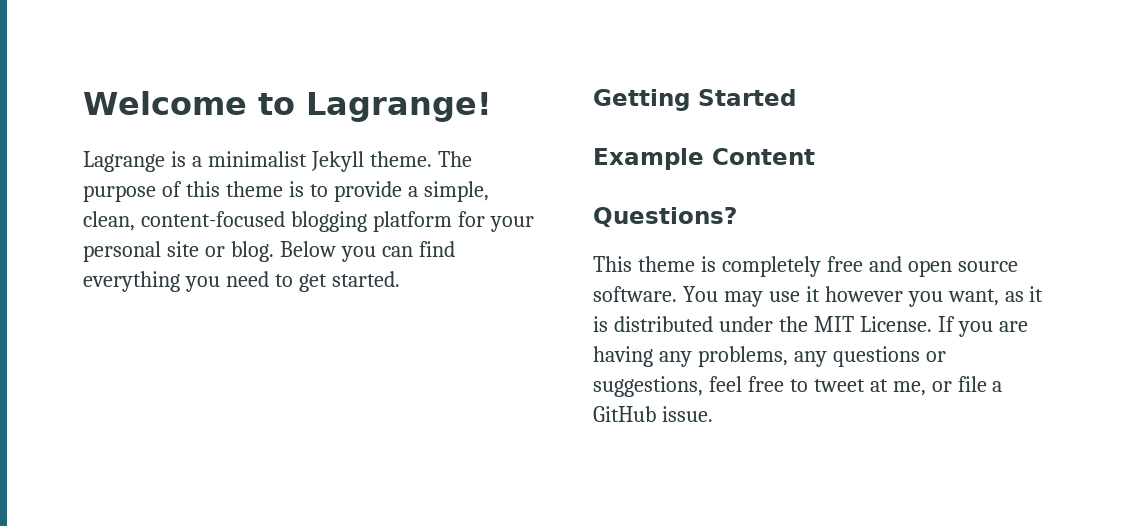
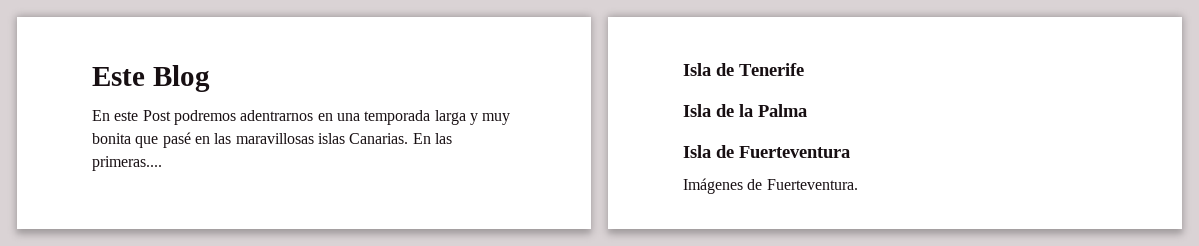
[83,91,492,122] [83,151,472,172] [83,181,489,202] [83,211,534,232] [83,241,455,262] [83,271,400,292] [593,89,796,111] [593,148,815,170] [593,207,737,227] [593,256,1018,277] [593,286,1044,307] [593,316,1028,337] [593,346,946,367] [593,376,1003,397] [593,406,713,422] Welcome to Lagrange! // Lagrange is a minimalist Jekyll theme. The purpose of this theme is to provide a simple, clean, content-focused blogging platform for your personal site or blog. Below you can find everything you need to get started. // Getting Started // Example Content // Questions? // This theme is completely free and open source software. You may use it however you want, as it is distributed under the MIT License. If you are having any problems, any questions or suggestions, feel free to tweet at me, or file a GitHub issue. -> [92,65,210,92] [92,110,511,125] [92,132,452,148] [92,156,162,171] [683,63,804,76] [683,104,807,117] [683,145,850,158] [683,178,858,194] Este Blog // En este Post podremos adentrarnos en una temporada larga y muy bonita que pasé en las maravillosas islas Canarias. En las primeras.... // Isla de Tenerife // Isla de la Palma // Isla de Fuerteventura // Imágenes de Fuerteventura.

